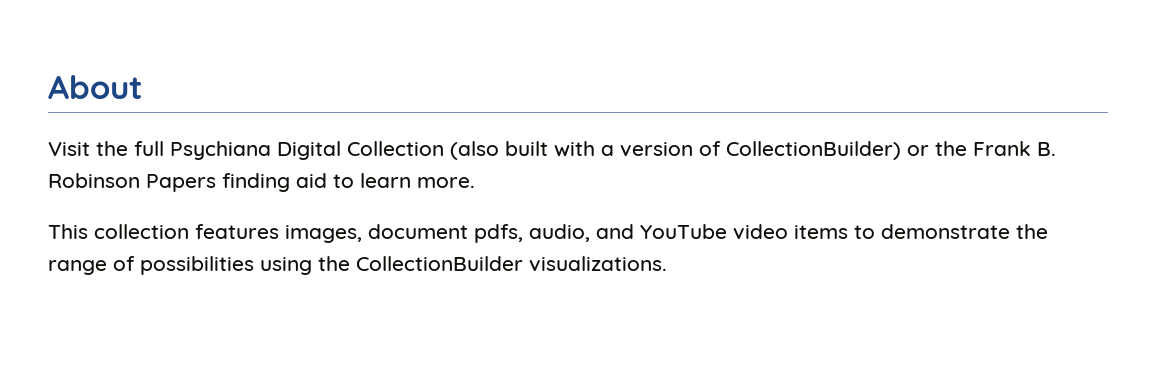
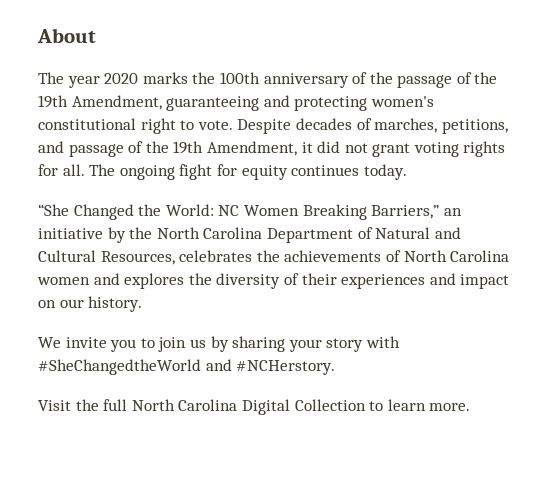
[48,141,1056,160] [48,173,475,192] [48,224,1048,243] [48,256,667,275] Visit the full Psychiana Digital Collection (also built with a version of CollectionBuilder) or the Frank B. Robinson Papers finding aid to learn more. // This collection features images, document pdfs, audio, and YouTube video items to demonstrate the range of possibilities using the CollectionBuilder visualizations. -> [38,72,498,88] [38,95,434,111] [38,118,508,134] [38,141,506,157] [38,164,407,180] [38,204,462,220] [38,227,461,243] [38,250,510,265] [37,273,510,289] [38,296,143,312] [38,336,400,352] [38,359,336,375] [38,399,471,415] The year 2020 marks the 100th anniversary of the passage of the 19th Amendment, guaranteeing and protecting women's constitutional right to vote. Despite decades of marches, petitions, and passage of the 19th Amendment, it did not grant voting rights for all. The ongoing fight for equity continues today. // “She Changed the World: NC Women Breaking Barriers,” an initiative by the North Carolina Department of Natural and Cultural Resources, celebrates the achievements of North Carolina women and explores the diversity of their experiences and impact on our history. // We invite you to join us by sharing your story with #SheChangedtheWorld and #NCHerstory. // Visit the full North Carolina Digital Collection to learn more.

